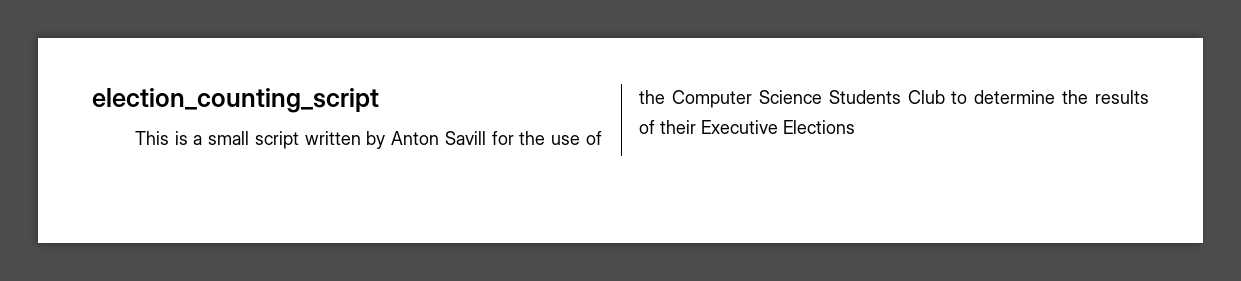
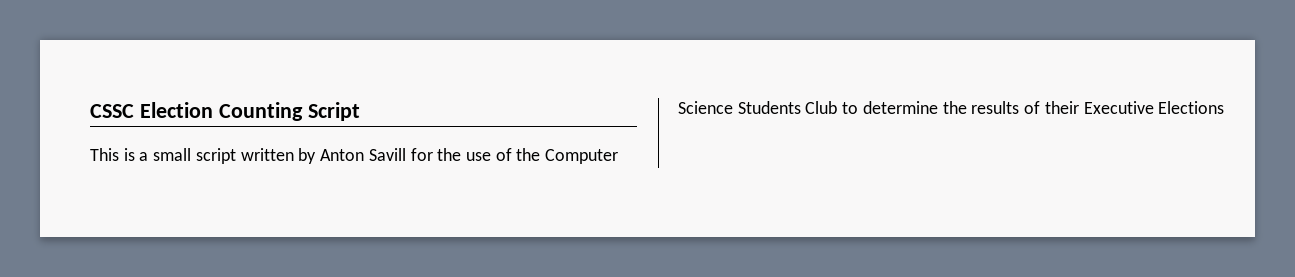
[92,88,379,113] election_counting_script -> [90,102,360,121] CSSC Election Counting Script

